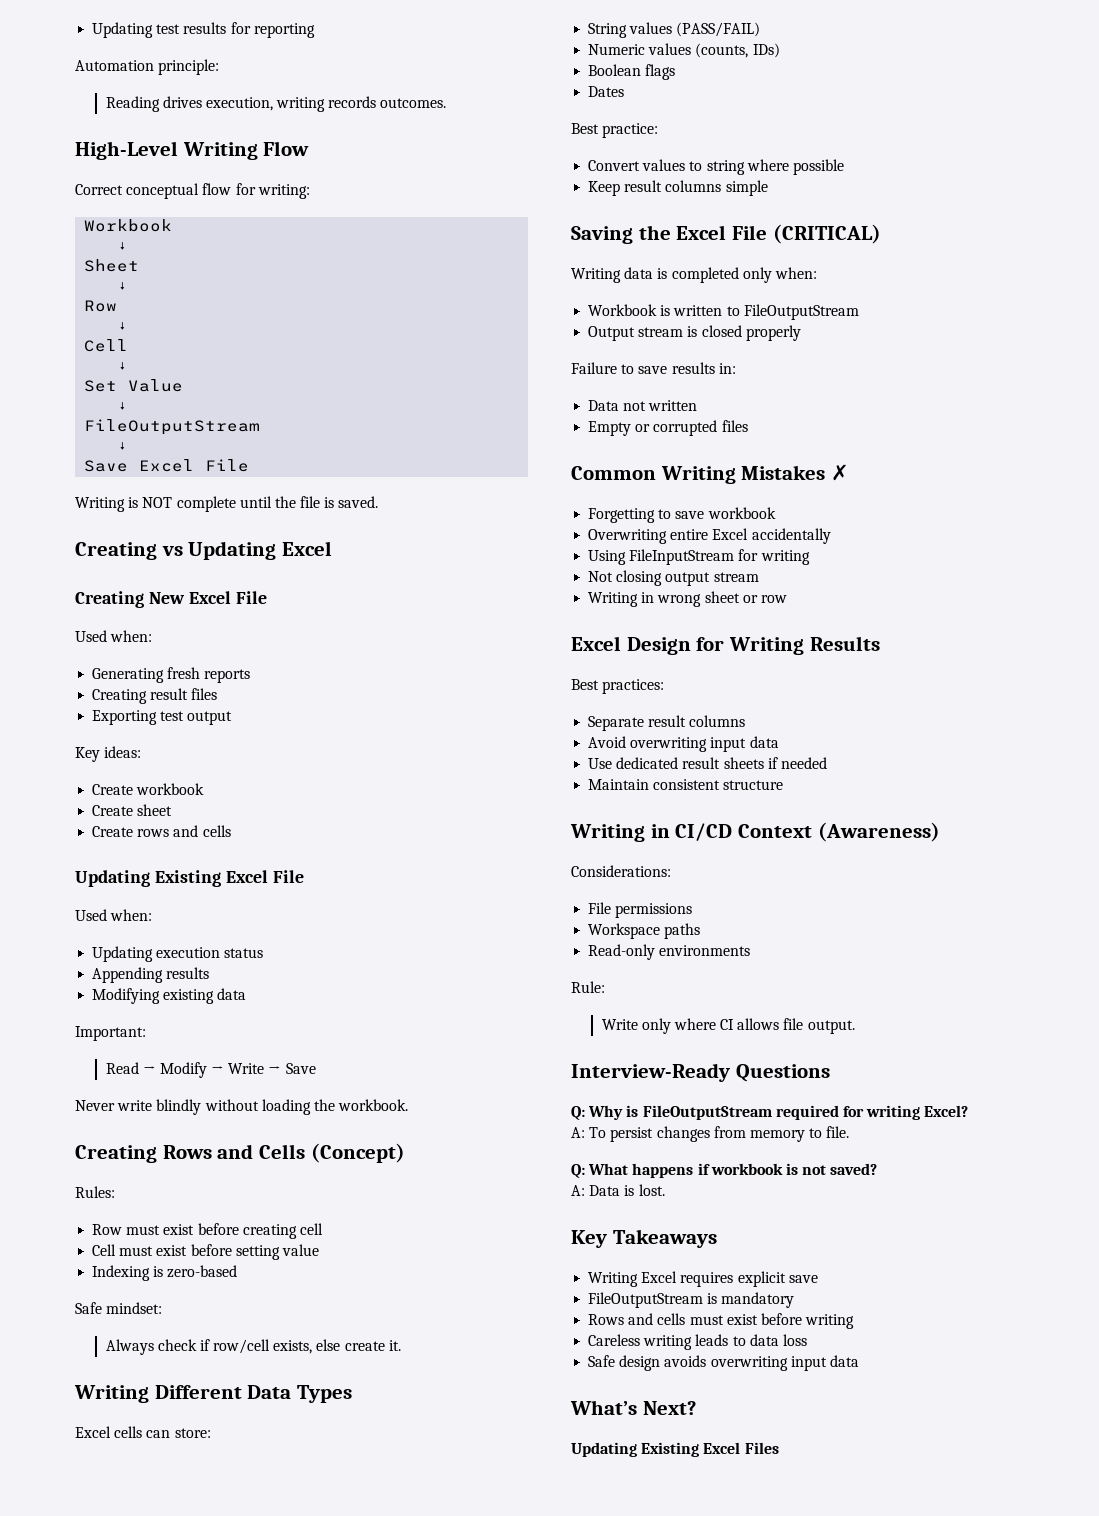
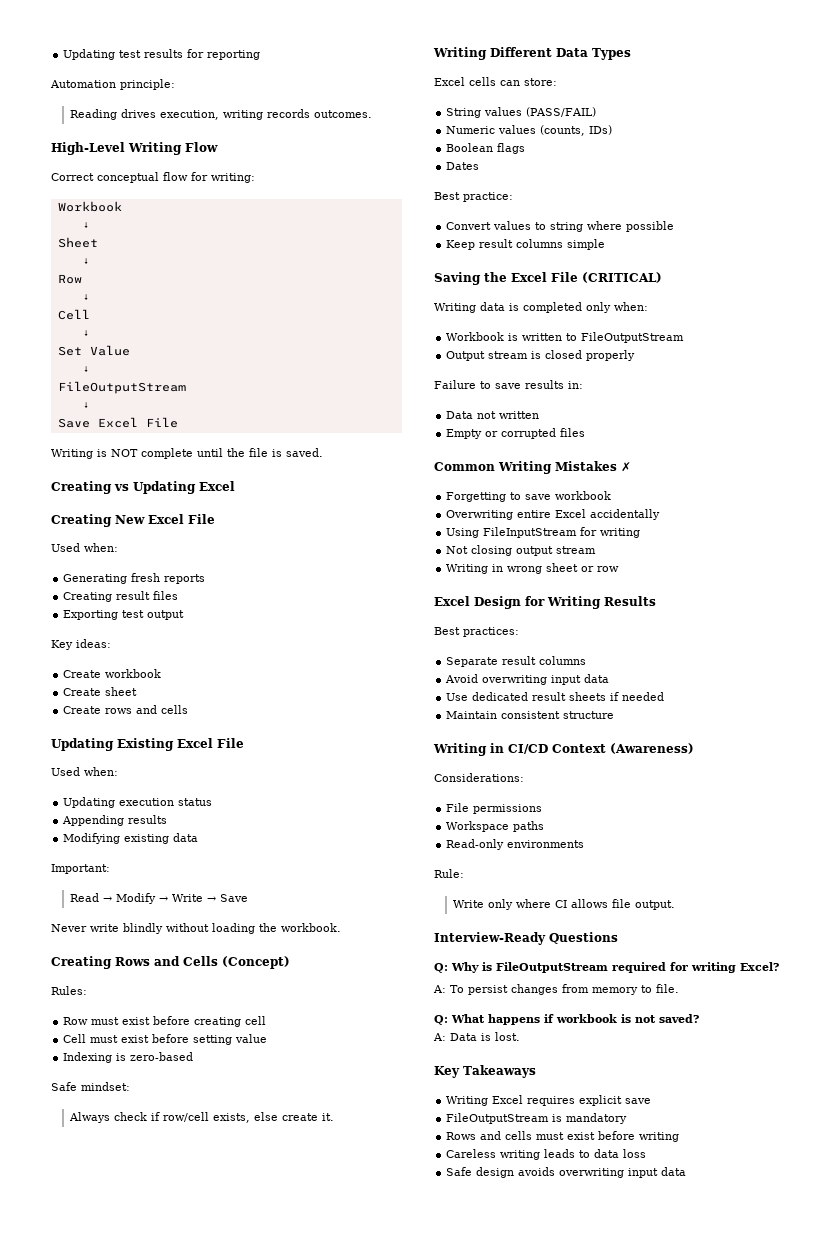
[570,1400,696,1415] [571,1442,779,1457] // What’s Next? // Updating Existing Excel Files -> (687, 1171) none

